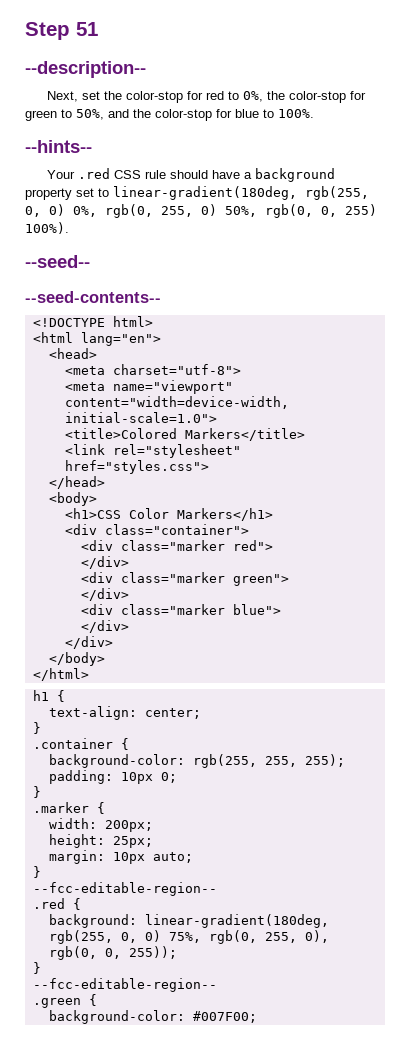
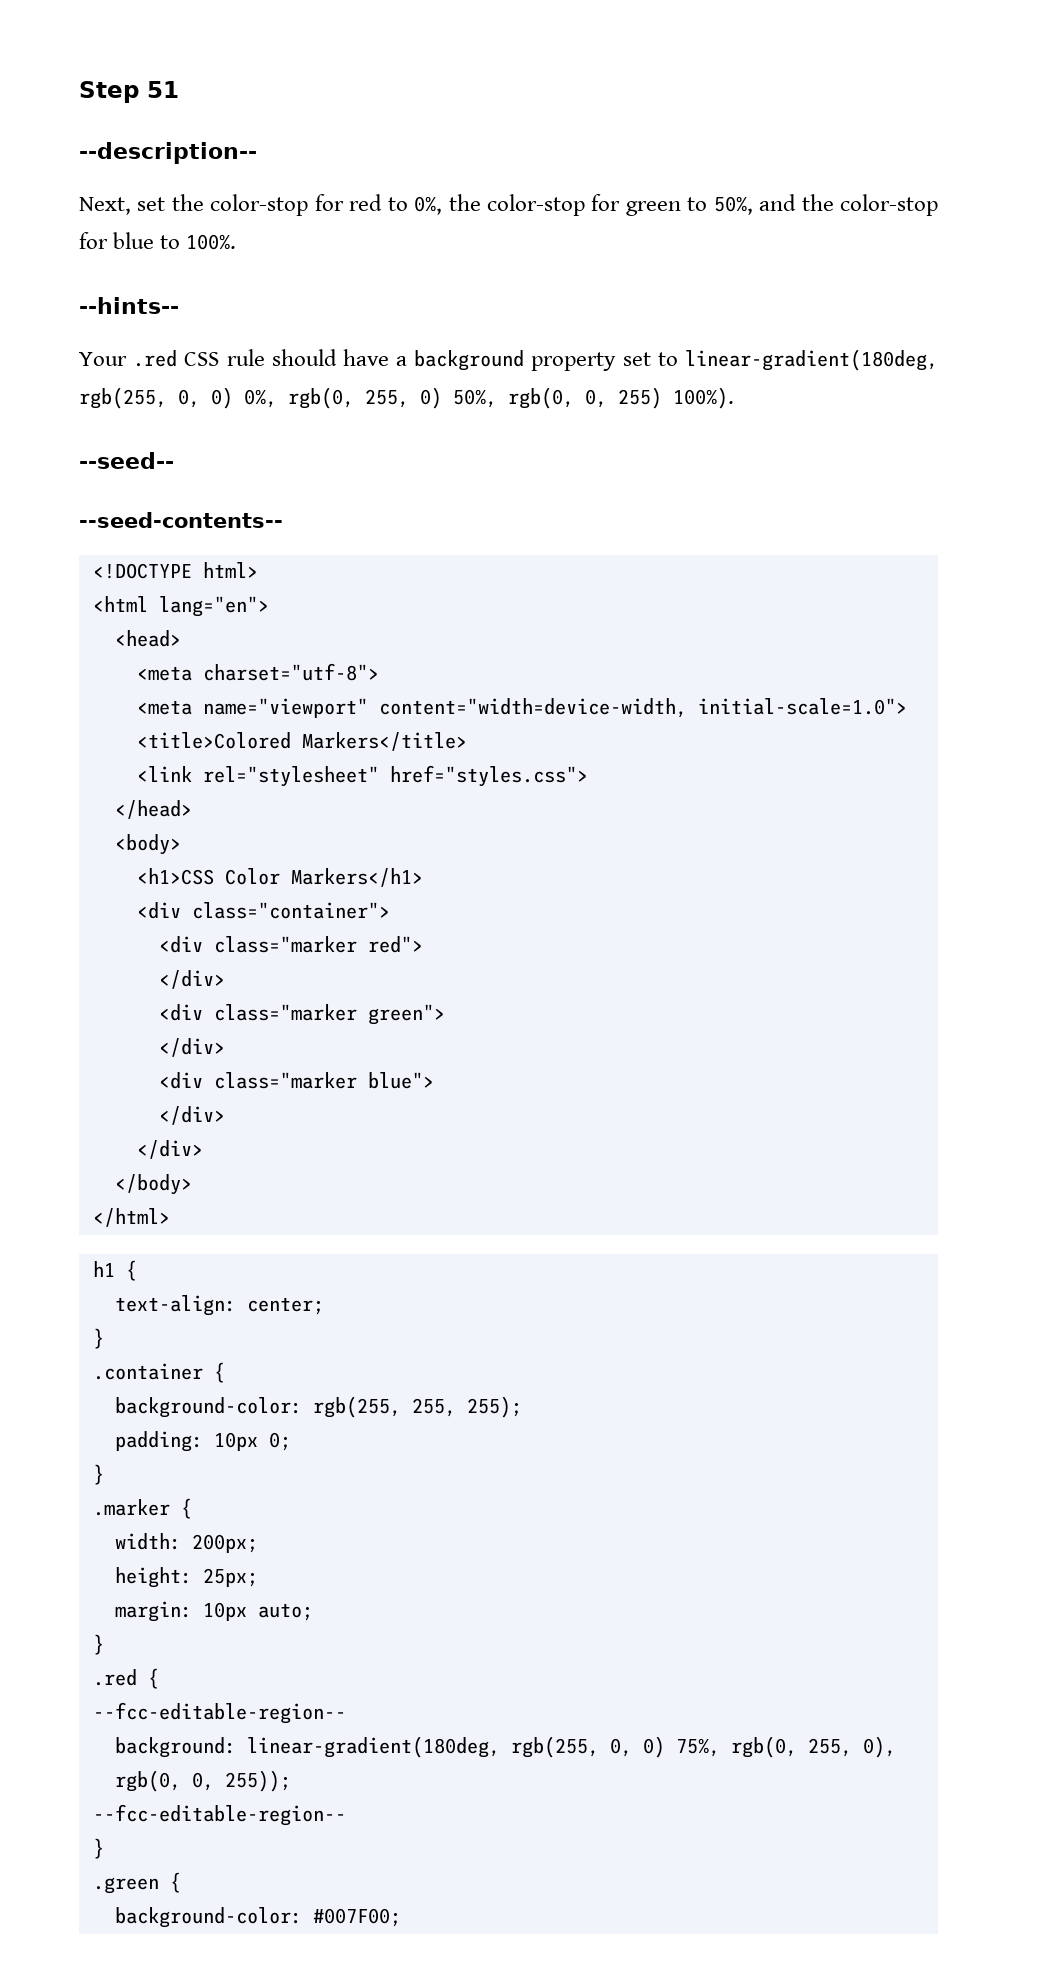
[32,882,217,896] // --fcc-editable-region-- -> (104, 1644) none
(81, 904) none -> [92,1702,346,1724] // --fcc-editable-region--
[32,962,41,974] [32,978,217,992] // } // --fcc-editable-region-- -> [92,1804,346,1826] [92,1838,104,1859] // --fcc-editable-region-- // }

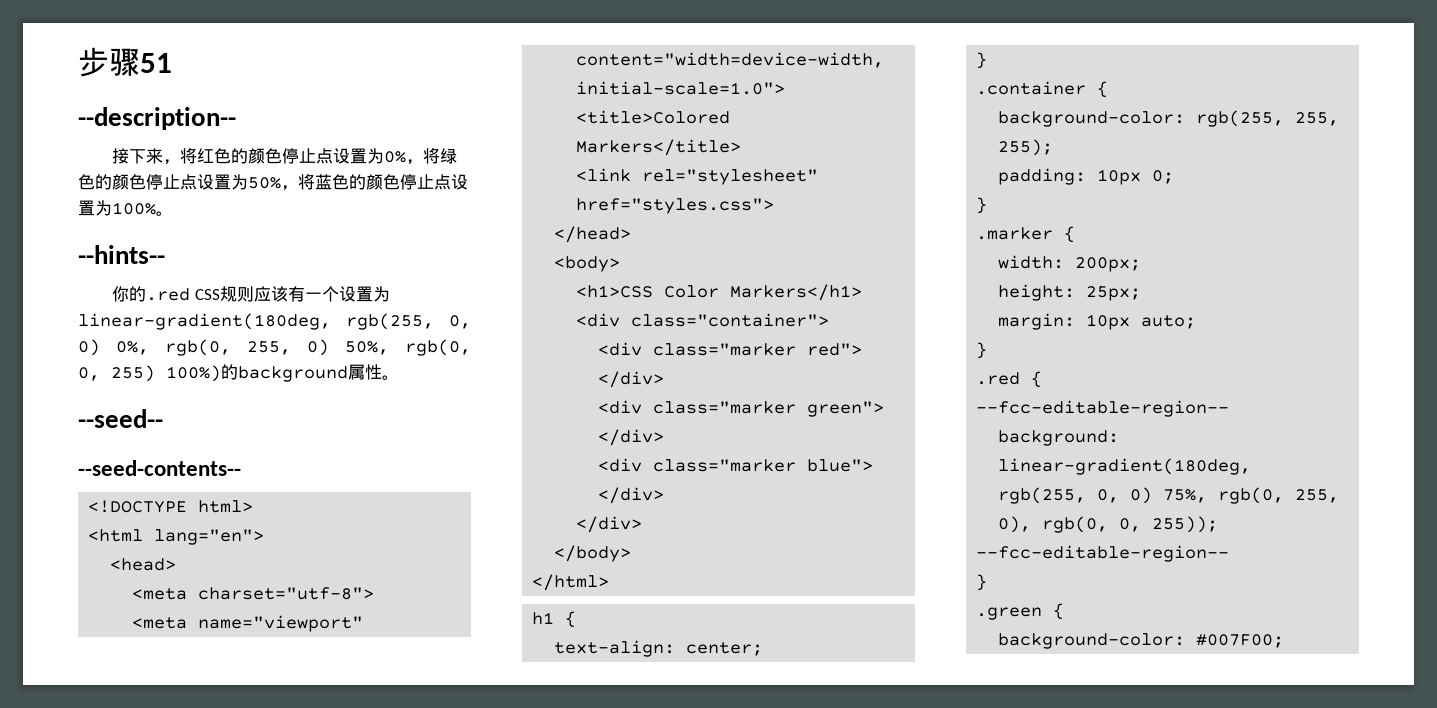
[79,81,139,103] Step -> [78,47,140,77] 步骤
[79,194,938,216] [79,232,237,250] Next, set the color-stop for red to 0%, the color-stop for green to 50%, and the color-stop for blue to 100%. -> [112,148,458,165] [78,174,468,191] [78,200,173,216] 接下来，将红色的颜色停止点设置为0%，将绿色的颜色停止点设置为50%，将蓝色的颜色停止点设置为100%。
[79,352,127,366] Your -> [112,286,147,302] 你的
[226,349,678,371] rule should have a background property set to -> [220,286,391,302] 规则应该有一个设置为
[673,387,734,409] 100%). -> [166,364,399,382] 100%)的background属性。

